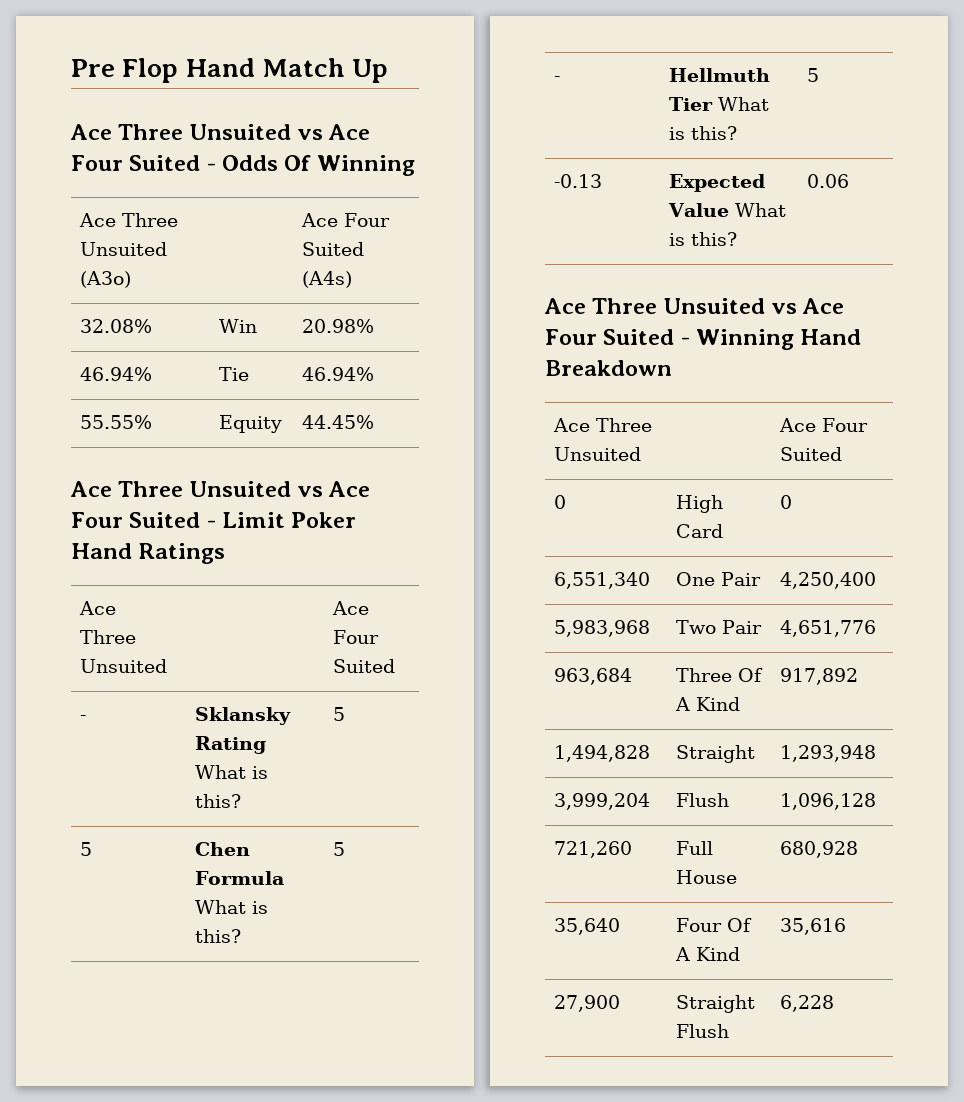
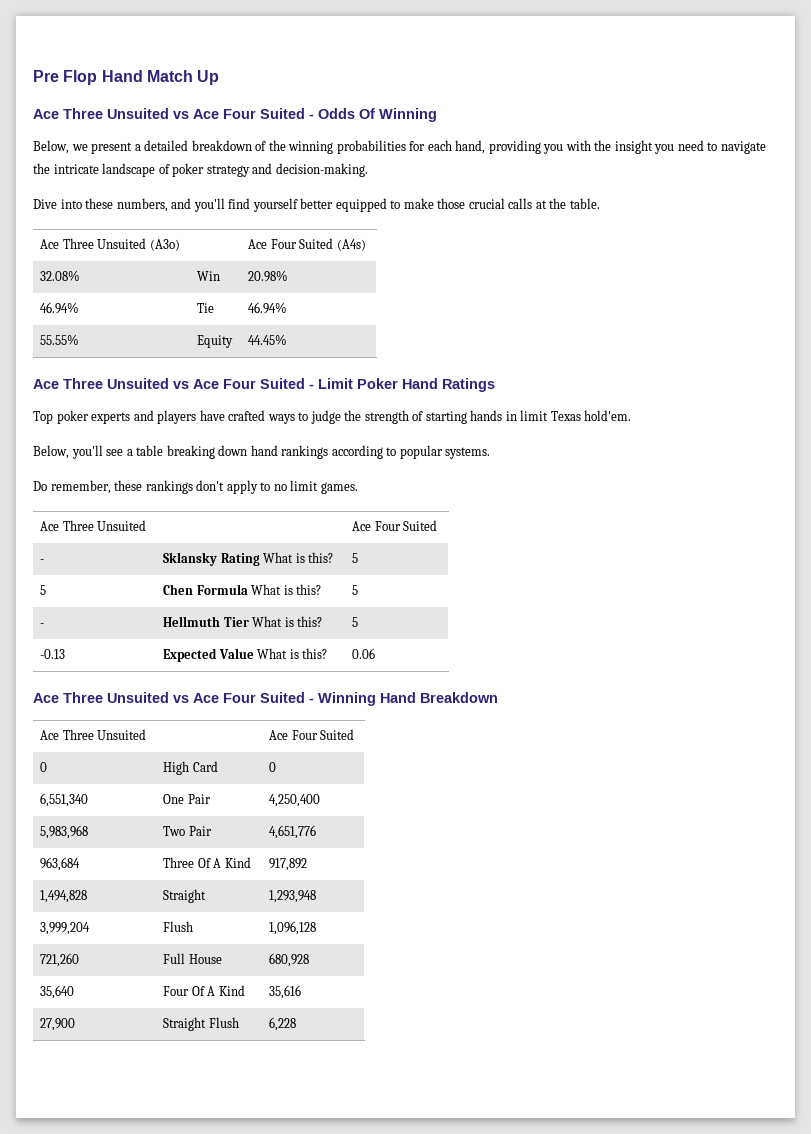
(415, 165) none -> [33,140,766,154] [33,163,368,177] [33,198,600,212] // Below, we present a detailed breakdown of the winning probabilities for each hand, providing you with the insight you need to navigate the intricate landscape of poker strategy and decision-making. // Dive into these numbers, and you'll find yourself better equipped to make those crucial calls at the table.
(226, 553) none -> [33,410,632,424] [33,445,491,459] [33,480,358,494] // Top poker experts and players have crafted ways to judge the strength of starting hands in limit Texas hold'em. // Below, you'll see a table breaking down hand rankings according to popular systems. // Do remember, these rankings don't apply to no limit games.

